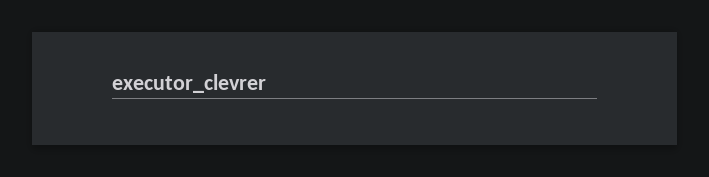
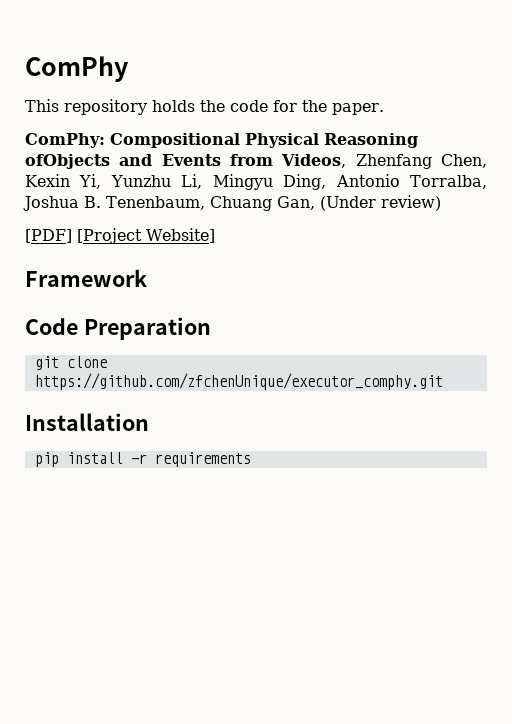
[112,74,266,93] executor_clevrer -> [25,56,129,82] [25,99,384,115] [25,133,418,148] [25,154,487,169] [25,174,488,190] [23,195,441,211] [25,228,215,244] [25,269,147,287] [25,317,211,340] [34,356,107,370] [34,373,443,390] [25,413,149,431] [34,452,251,467] ComPhy // This repository holds the code for the paper. // ComPhy: Compositional Physical Reasoning ofObjects and Events from Videos, Zhenfang Chen, Kexin Yi, Yunzhu Li, Mingyu Ding, Antonio Torralba, Joshua B. Tenenbaum, Chuang Gan, (Under review) // [PDF] [Project Website] // Framework // Code Preparation // git clone https://github.com/zfchenUnique/executor_comphy.git // Installation // pip install -r requirements

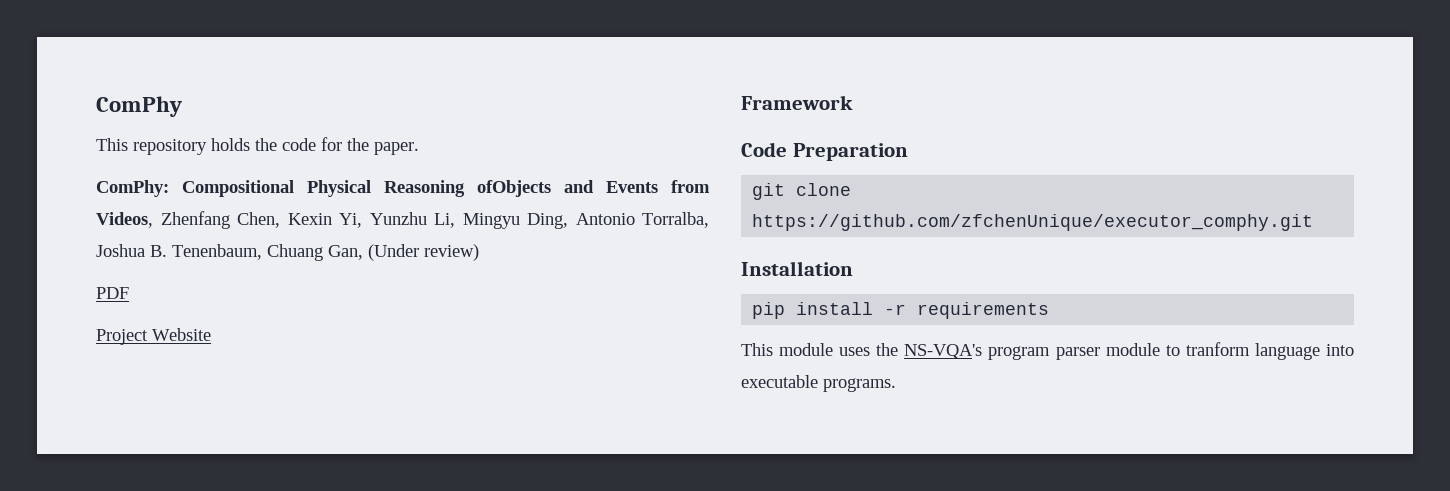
[25,228,215,244] [PDF] [Project Website] -> [96,287,129,299] [96,328,211,345] PDF // Project Website
(251, 459) none -> [741,342,1354,360] [741,375,896,392] // This module uses the NS-VQA's program parser module to tranform language into executable programs.

